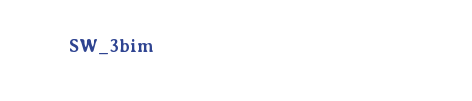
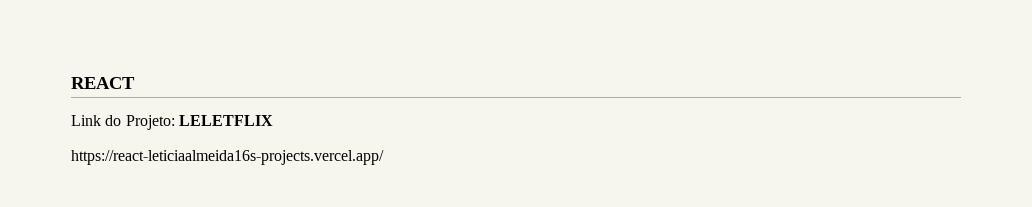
[69,39,154,55] SW_3bim -> [71,77,135,89] [71,115,273,130] [71,150,384,165] REACT // Link do Projeto: LELETFLIX // https://react-leticiaalmeida16s-projects.vercel.app/

